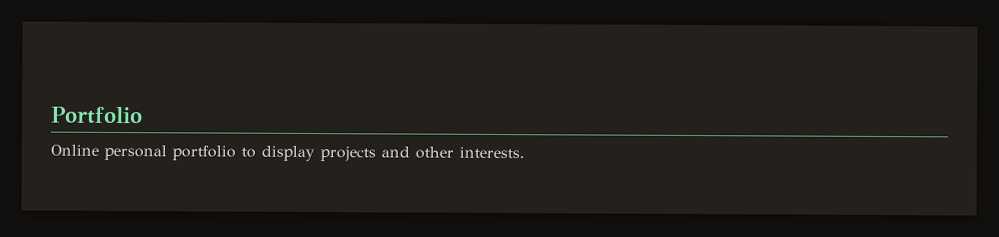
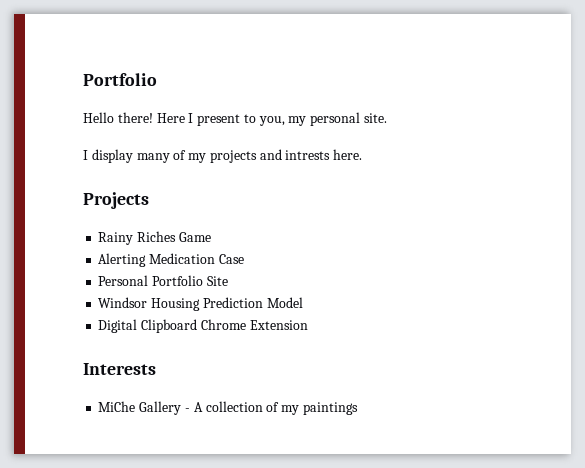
[50,144,525,162] Online personal portfolio to display projects and other interests. -> [83,112,388,126] [83,149,363,163] [83,192,149,209] [98,231,211,245] [98,253,244,267] [98,275,228,286] [98,297,303,311] [98,319,308,333] [83,363,156,375] [98,401,358,415] Hello there! Here I present to you, my personal site. // I display many of my projects and intrests here. // Projects // Rainy Riches Game // Alerting Medication Case // Personal Portfolio Site // Windsor Housing Prediction Model // Digital Clipboard Chrome Extension // Interests // MiChe Gallery - A collection of my paintings

